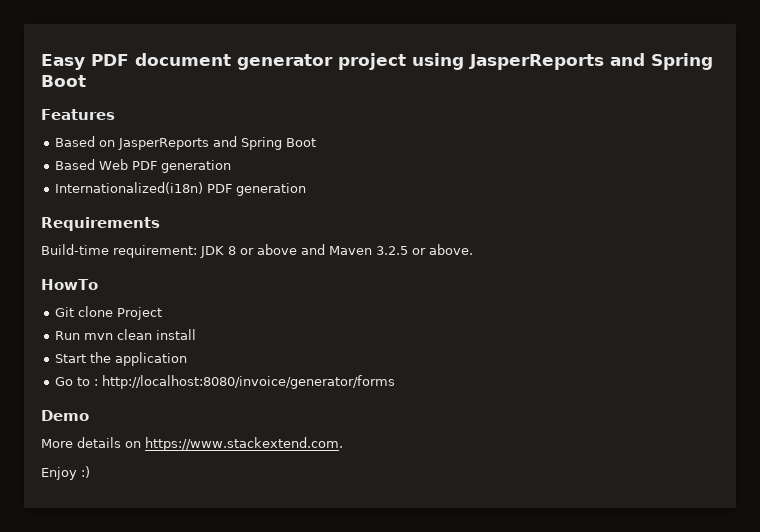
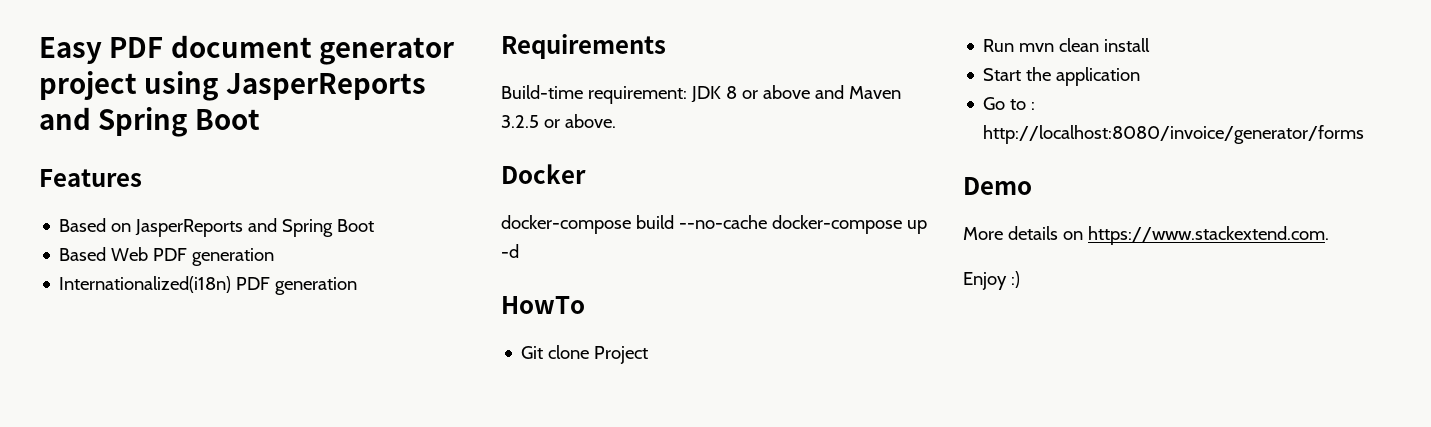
(473, 249) none -> [501,164,586,184] [501,215,927,234] [501,244,519,258] // Docker // docker-compose build --no-cache docker-compose up -d

